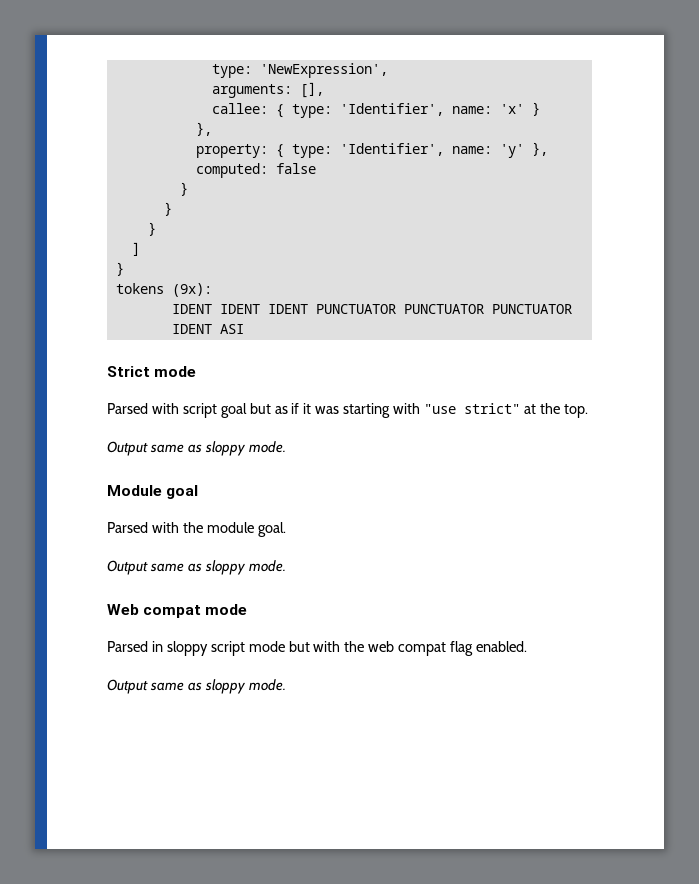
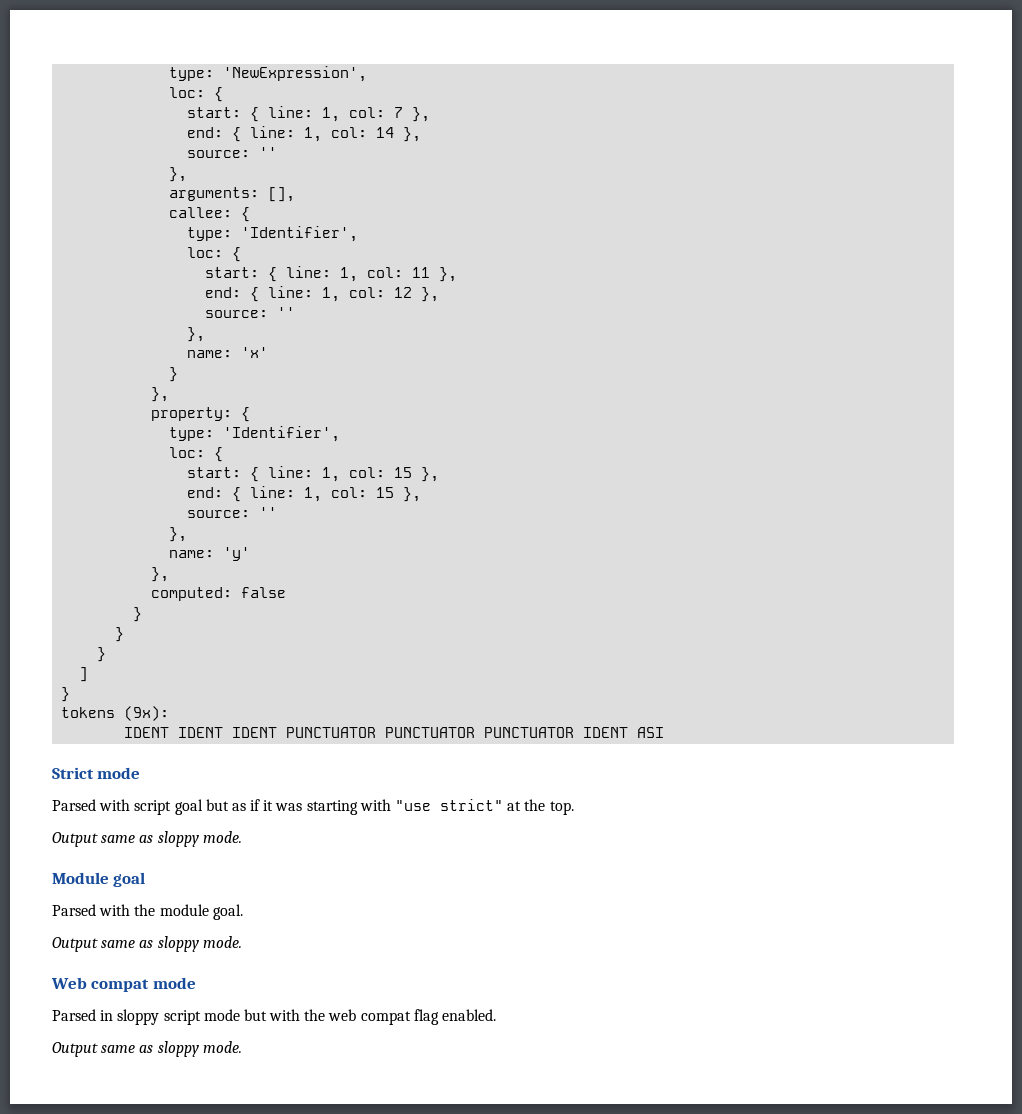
(388, 70) none -> [169,87,224,102] [187,106,431,122] [187,126,422,142] [187,147,278,158] [169,167,188,182] // loc: { // start: { line: 1, col: 7 }, // end: { line: 1, col: 14 }, // source: '' // },
[291,103,444,118] type: 'Identifier', -> [187,226,359,242] [187,247,242,262] [205,266,458,282] [205,286,440,302] [205,307,296,318] [187,327,206,342] // type: 'Identifier', // loc: { // start: { line: 1, col: 11 }, // end: { line: 1, col: 12 }, // source: '' // }, //
(524, 109) none -> (269, 352) //
[291,143,444,158] type: 'Identifier', -> [169,426,341,442] [169,447,224,462] [187,466,440,482] [187,486,422,502] [187,507,278,518] [169,527,188,542] // type: 'Identifier', // loc: { // start: { line: 1, col: 15 }, // end: { line: 1, col: 15 }, // source: '' // }, //
(524, 151) none -> (251, 554) //

